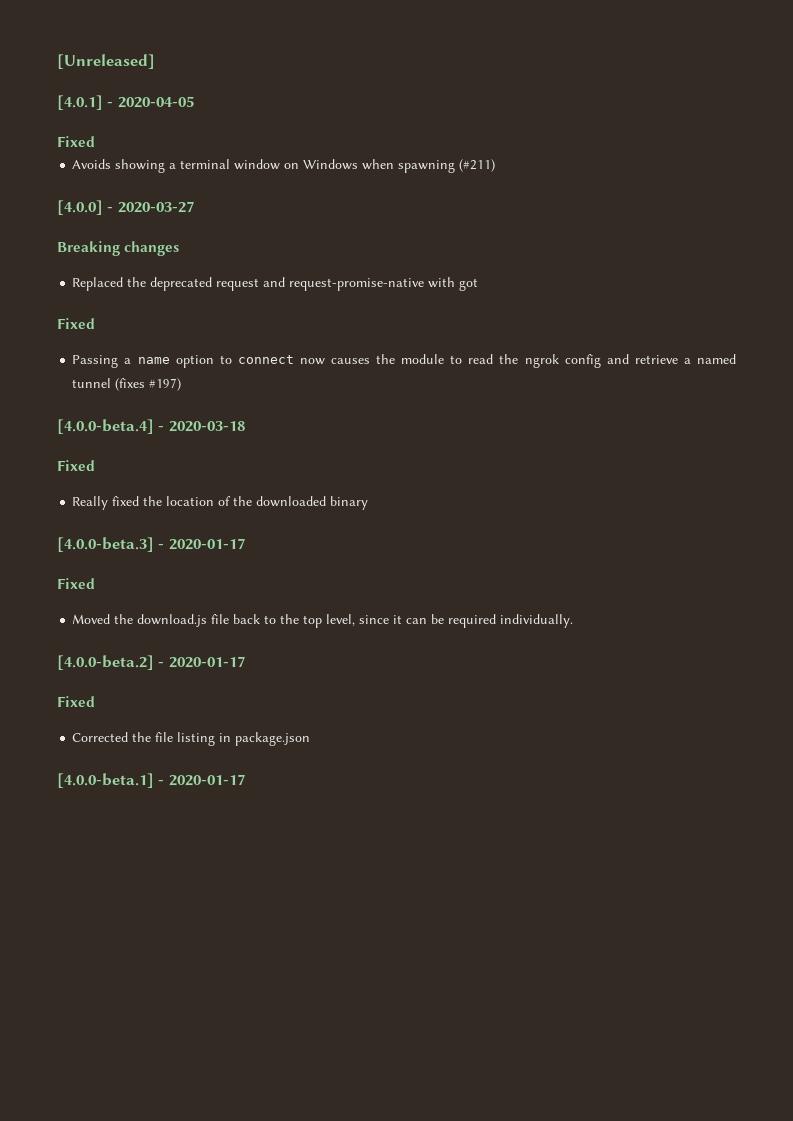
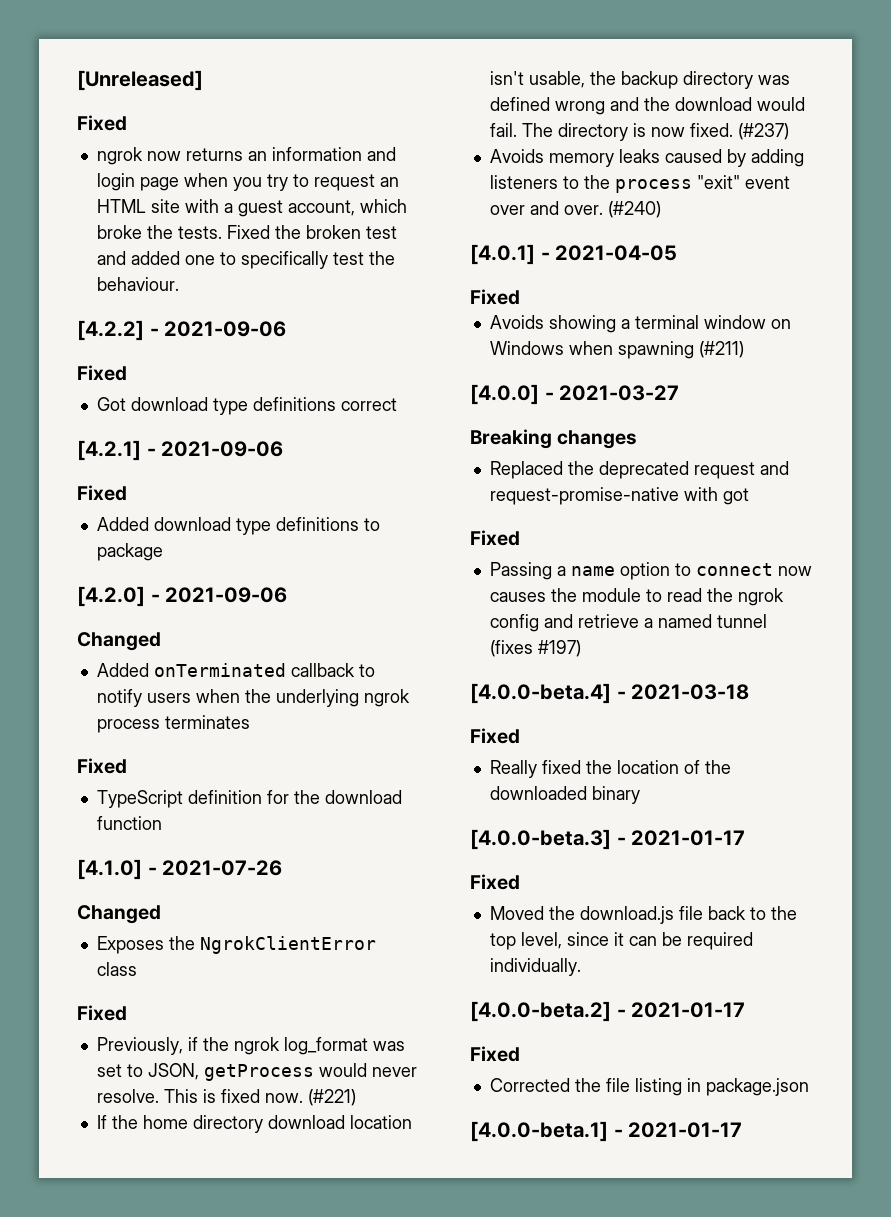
(155, 61) none -> [77,115,127,131] [96,147,396,165] [96,173,399,191] [96,199,407,217] [96,225,397,239] [96,251,395,269] [96,277,179,291] [77,320,287,341] [77,365,127,381] [96,397,397,415] [77,440,284,461] [77,485,127,501] [96,517,380,535] [96,543,163,561] [77,586,288,607] [77,632,161,651] [96,663,375,677] [96,689,410,707] [96,715,250,733] [77,758,127,774] [96,790,402,808] [96,816,162,830] [77,859,283,880] [77,905,161,924] [96,936,376,954] [96,962,137,976] [77,1005,127,1021] [96,1037,405,1055] [96,1063,417,1081] [96,1089,356,1106] [96,1115,412,1133] [489,71,790,89] [489,97,805,115] [489,123,789,141] [489,149,804,167] [489,175,790,193] [489,201,661,218] // Fixed // ngrok now returns an information and login page when you try to request an HTML site with a guest account, which broke the tests. Fixed the broken test and added one to specifically test the behaviour. // [4.2.2] - 2021-09-06 // Fixed // Got download type definitions correct // [4.2.1] - 2021-09-06 // Fixed // Added download type definitions to package // [4.2.0] - 2021-09-06 // Changed // Added onTerminated callback to notify users when the underlying ngrok process terminates // Fixed // TypeScript definition for the download function // [4.1.0] - 2021-07-26 // Changed // Exposes the NgrokClientError class // Fixed // Previously, if the ngrok log_format was set to JSON, getProcess would never resolve. This is fixed now. (#221) // If the home directory download location isn't usable, the backup directory was defined wrong and the download would fail. The directory is now fixed. (#237) // Avoids memory leaks caused by adding listeners to the process "exit" event over and over. (#240)
[117,96,194,108] 2020-04-05 -> [555,245,678,261] 2021-04-05
[117,201,194,213] 2020-03-27 -> [559,385,680,401] 2021-03-27
[168,421,245,432] 2020-03-18 -> [631,684,750,700] 2021-03-18
[168,538,245,550] 2020-01-17 -> [631,830,746,846] 2021-01-17
[168,656,245,668] 2020-01-17 -> [631,1002,746,1018] 2021-01-17
[168,774,245,786] 2020-01-17 -> [628,1122,743,1138] 2021-01-17

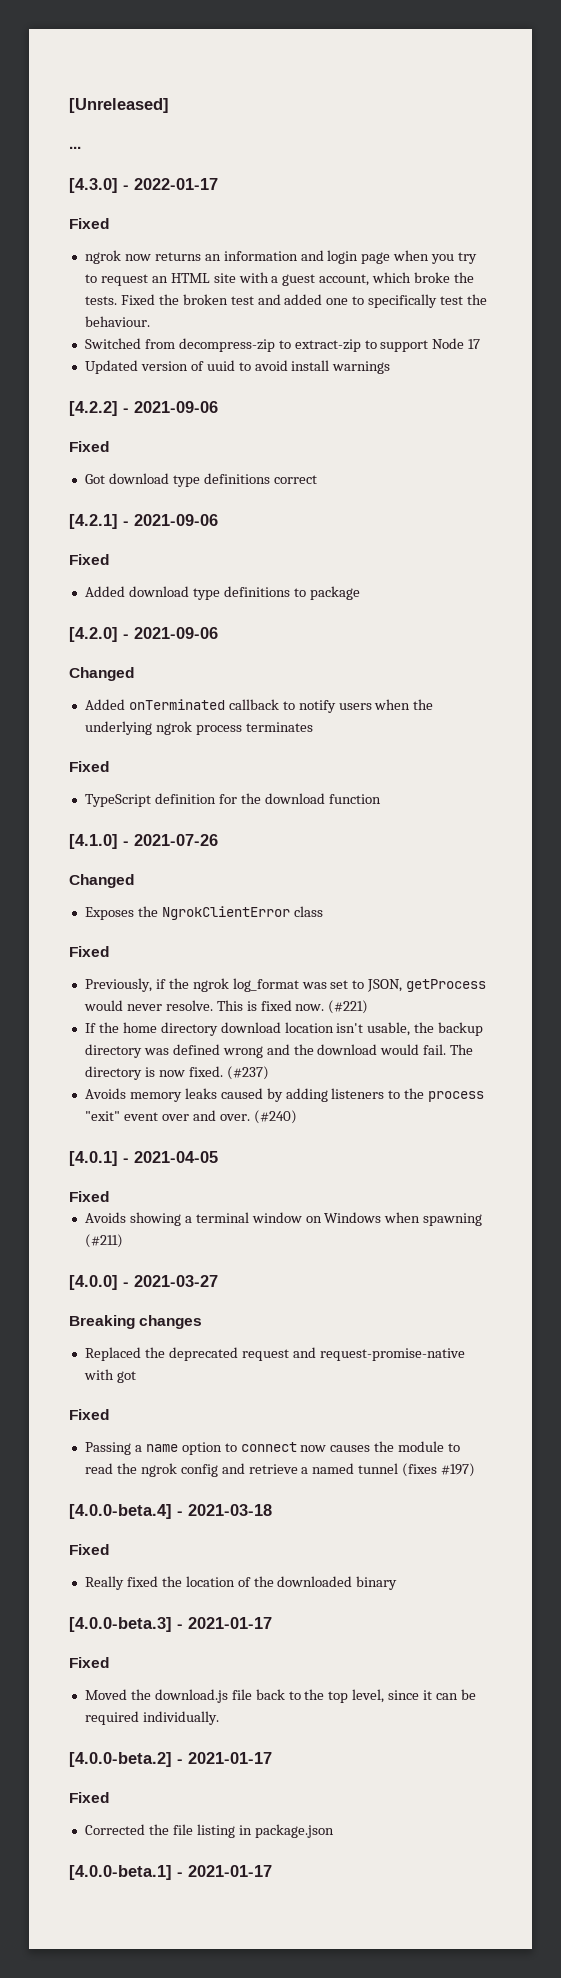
(203, 80) none -> [69,146,81,149] [69,178,218,193] // ... // [4.3.0] - 2022-01-17
(179, 284) none -> [84,338,481,352] [84,360,391,374] // Switched from decompress-zip to extract-zip to support Node 17 // Updated version of uuid to avoid install warnings

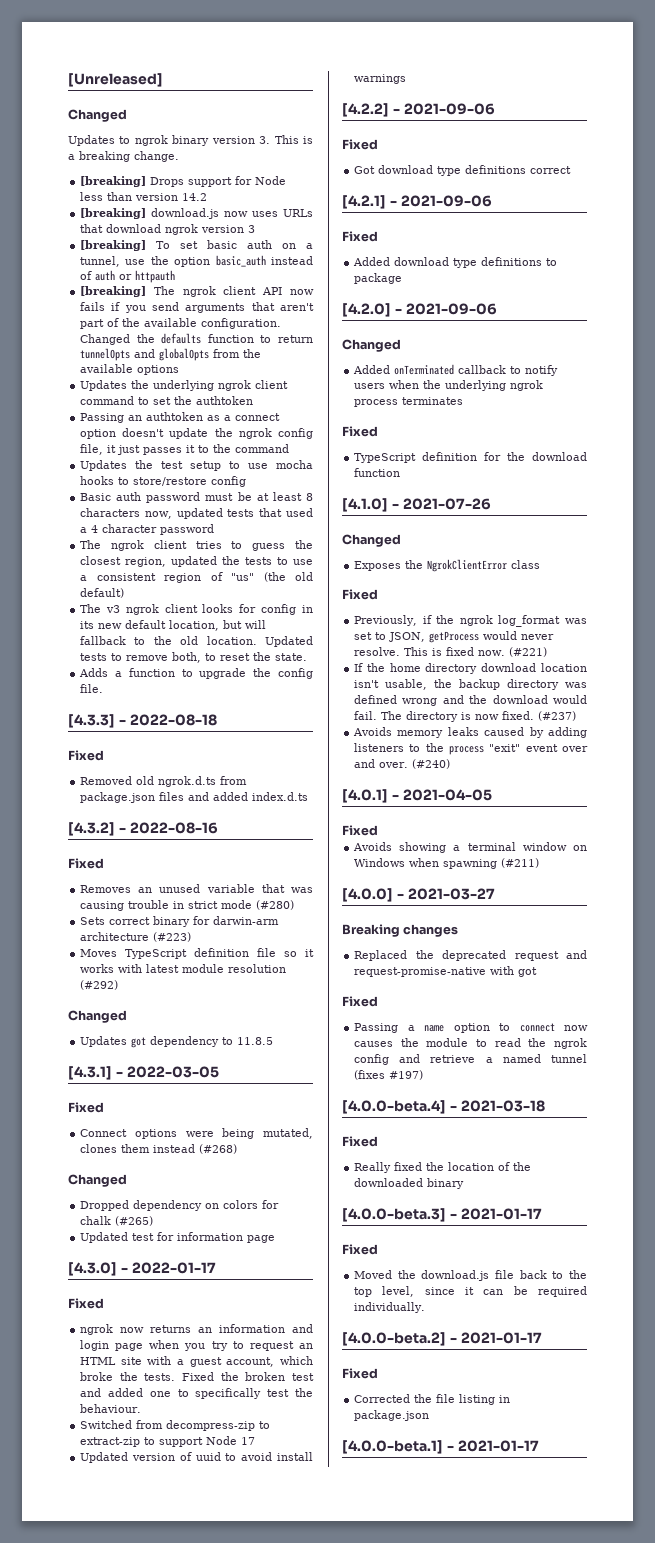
[69,146,81,149] ... -> [68,109,127,122] [68,135,313,146] [68,151,179,162] [80,176,287,187] [80,192,208,201] [80,208,313,219] [80,224,256,235] [80,240,314,251] [80,255,313,267] [80,270,176,283] [80,286,314,297] [80,302,314,313] [80,318,282,329] [80,333,313,345] [80,348,262,361] [80,364,180,375] [80,380,289,391] [80,396,254,405] [80,412,281,423] [80,428,313,439] [80,444,290,455] [80,460,314,471] [80,476,247,487] [80,492,313,503] [80,508,313,519] [80,524,215,535] [80,540,313,551] [80,556,314,567] [80,572,314,583] [80,588,125,598] [80,604,314,615] [80,620,267,631] [80,636,313,647] [80,652,308,663] [79,668,313,679] [80,684,104,693] [68,714,217,728] [68,750,104,761] [80,776,248,787] [80,792,309,803] [68,822,218,836] [68,858,104,869] [80,884,313,893] [80,900,295,911] [80,916,280,927] [80,932,192,942] [80,948,314,959] [80,964,287,973] [80,980,119,990] [68,1010,127,1023] [80,1036,274,1048] [68,1066,219,1080] [68,1102,104,1113] [80,1128,313,1139] [80,1144,238,1154] [68,1174,127,1187] [80,1200,280,1211] [80,1216,154,1226] [80,1232,276,1243] Changed // Updates to ngrok binary version 3. This is a breaking change. // [breaking] Drops support for Node less than version 14.2 // [breaking] download.js now uses URLs that download ngrok version 3 // [breaking] To set basic auth on a tunnel, use the option basic_auth instead of auth or httpauth // [breaking] The ngrok client API now fails if you send arguments that aren't part of the available configuration. Changed the defaults function to return tunnelOpts and globalOpts from the available options // Updates the underlying ngrok client command to set the authtoken // Passing an authtoken as a connect option doesn't update the ngrok config file, it just passes it to the command // Updates the test setup to use mocha hooks to store/restore config // Basic auth password must be at least 8 characters now, updated tests that used a 4 character password // The ngrok client tries to guess the closest region, updated the tests to use a consistent region of "us" (the old default) // The v3 ngrok client looks for config in its new default location, but will fallback to the old location. Updated tests to remove both, to reset the state. // Adds a function to upgrade the config file. // [4.3.3] - 2022-08-18 // Fixed // Removed old ngrok.d.ts from package.json files and added index.d.ts // [4.3.2] - 2022-08-16 // Fixed // Removes an unused variable that was causing trouble in strict mode (#280) // Sets correct binary for darwin-arm architecture (#223) // Moves TypeScript definition file so it works with latest module resolution (#292) // Changed // Updates got dependency to 11.8.5 // [4.3.1] - 2022-03-05 // Fixed // Connect options were being mutated, clones them instead (#268) // Changed // Dropped dependency on colors for chalk (#265) // Updated test for information page

